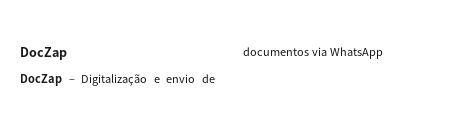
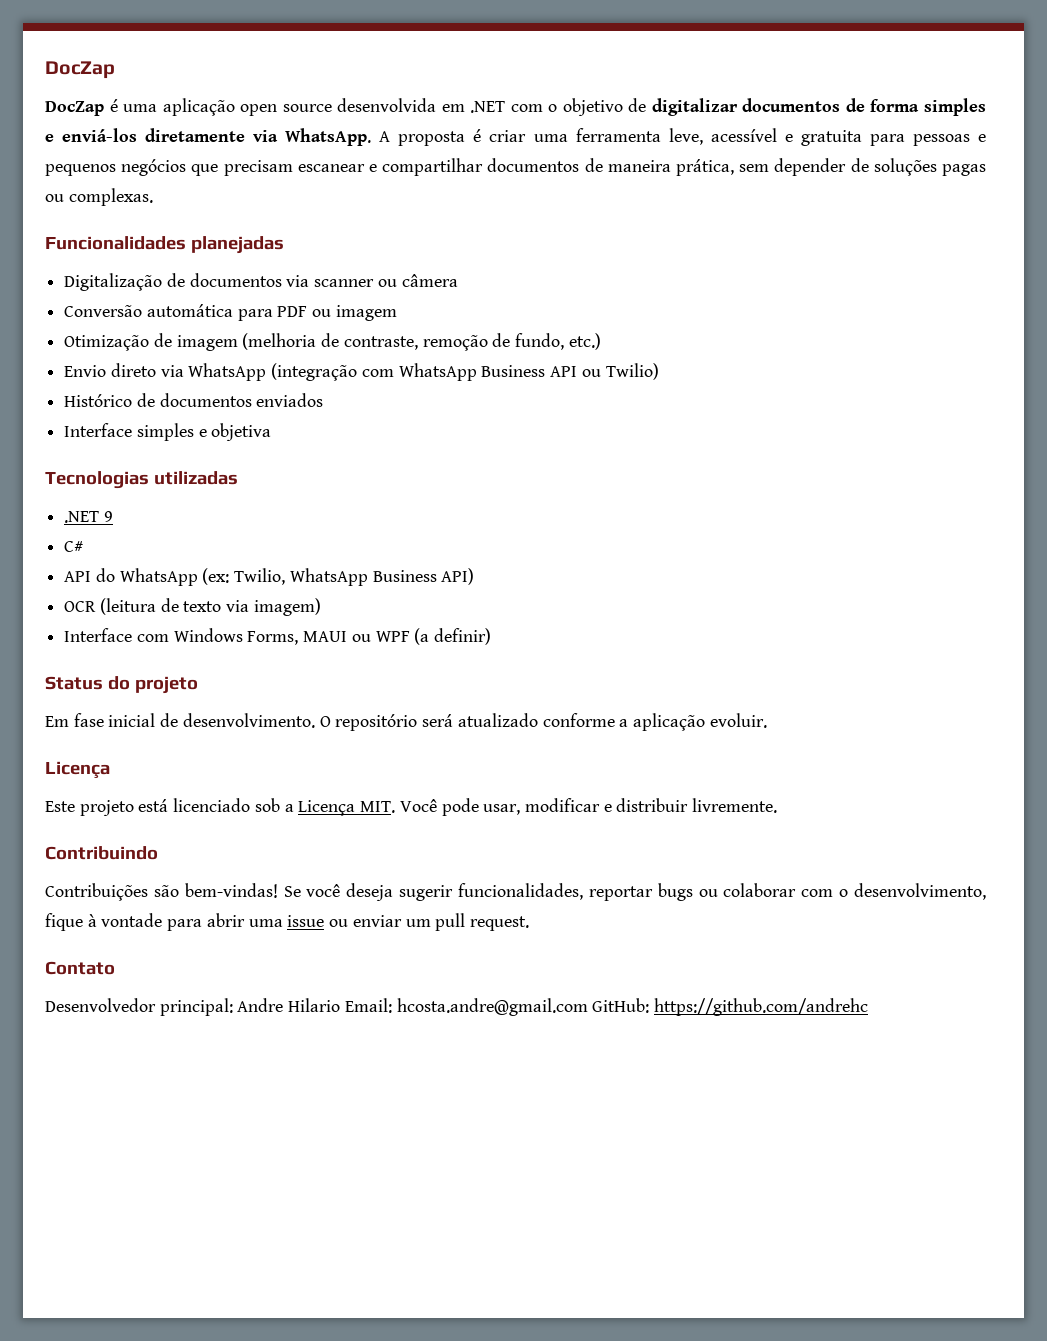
[68,74,215,86] [243,47,383,59] – Digitalização e envio de documentos via WhatsApp -> [109,98,986,116] [45,128,987,146] [45,158,987,176] [45,188,153,206] [45,236,284,254] [64,273,458,291] [64,304,397,321] [64,333,601,351] [64,363,659,381] [64,393,324,407] [64,423,272,441] [45,471,238,489] [64,511,113,523] [64,541,84,552] [64,568,475,586] [64,598,321,616] [64,628,492,645] [45,676,198,694] [45,713,767,731] [45,761,110,779] [45,798,778,816] [45,846,158,860] [45,883,987,901] [45,913,529,931] [45,961,115,975] [45,998,869,1016] é uma aplicação open source desenvolvida em .NET com o objetivo de digitalizar documentos de forma simples e enviá-los diretamente via WhatsApp. A proposta é criar uma ferramenta leve, acessível e gratuita para pessoas e pequenos negócios que precisam escanear e compartilhar documentos de maneira prática, sem depender de soluções pagas ou complexas. // Funcionalidades planejadas // Digitalização de documentos via scanner ou câmera // Conversão automática para PDF ou imagem // Otimização de imagem (melhoria de contraste, remoção de fundo, etc.) // Envio direto via WhatsApp (integração com WhatsApp Business API ou Twilio) // Histórico de documentos enviados // Interface simples e objetiva // Tecnologias utilizadas // .NET 9 // C# // API do WhatsApp (ex: Twilio, WhatsApp Business API) // OCR (leitura de texto via imagem) // Interface com Windows Forms, MAUI ou WPF (a definir) // Status do projeto // Em fase inicial de desenvolvimento. O repositório será atualizado conforme a aplicação evoluir. // Licença // Este projeto está licenciado sob a Licença MIT. Você pode usar, modificar e distribuir livremente. // Contribuindo // Contribuições são bem-vindas! Se você deseja sugerir funcionalidades, reportar bugs ou colaborar com o desenvolvimento, fique à vontade para abrir uma issue ou enviar um pull request. // Contato // Desenvolvedor principal: Andre Hilario Email: hcosta.andre@gmail.com GitHub: https://github.com/andrehc

